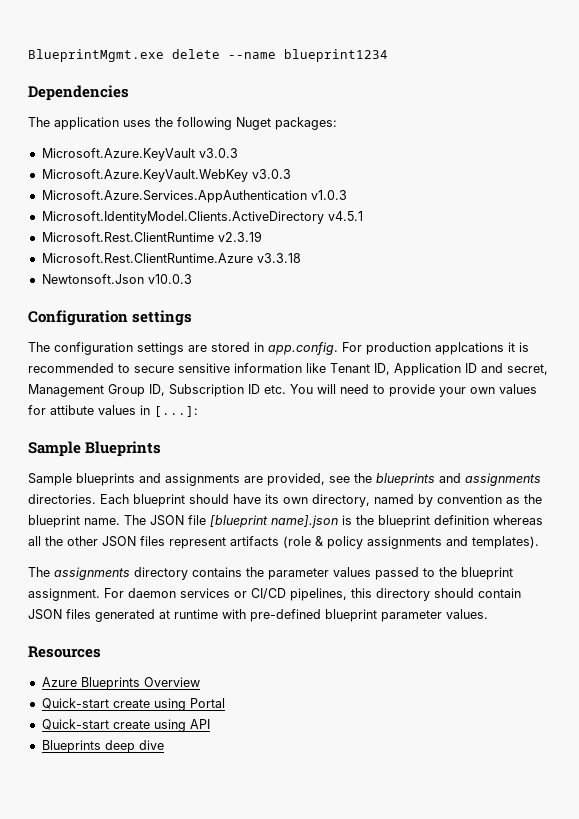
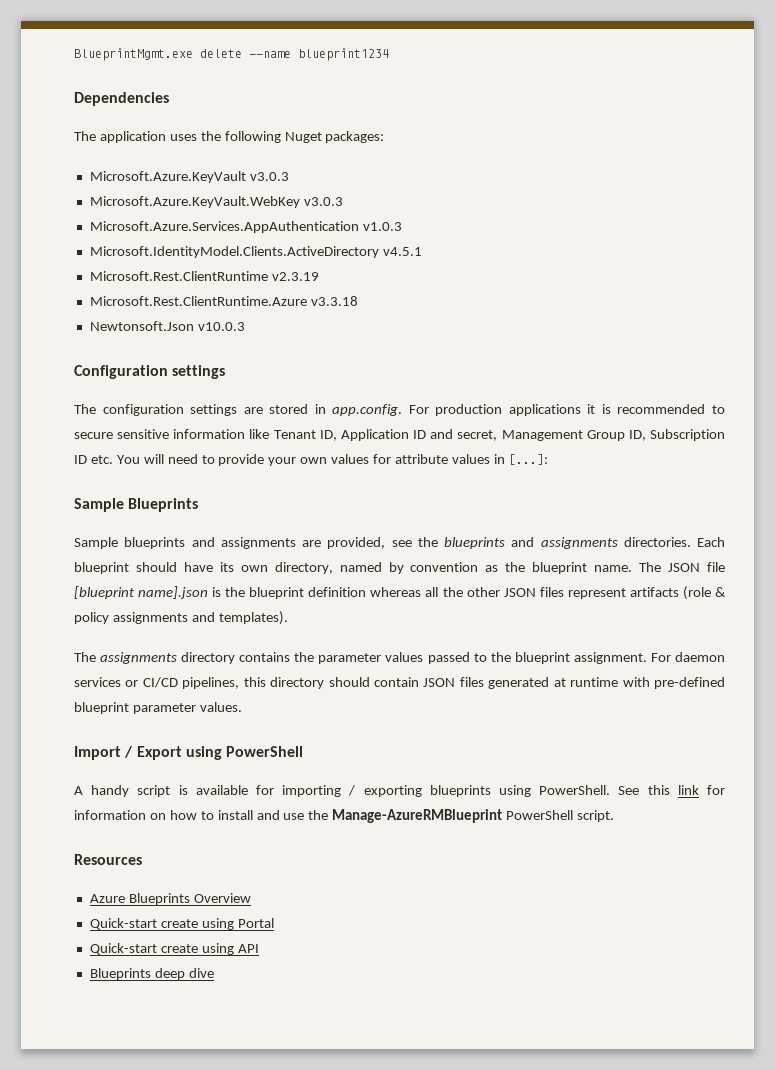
[435,342,504,355] applcations -> [508,404,581,416] applications
[50,405,94,415] attibute -> [395,454,449,464] attribute
(488, 614) none -> [74,746,304,760] [74,785,726,797] [74,809,615,823] // Import / Export using PowerShell // A handy script is available for importing / exporting blueprints using PowerShell. See this link for information on how to install and use the Manage-AzureRMBlueprint PowerShell script.

